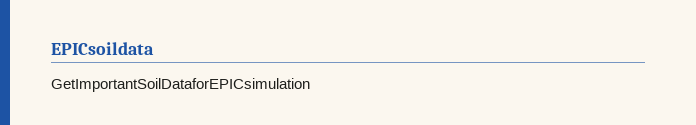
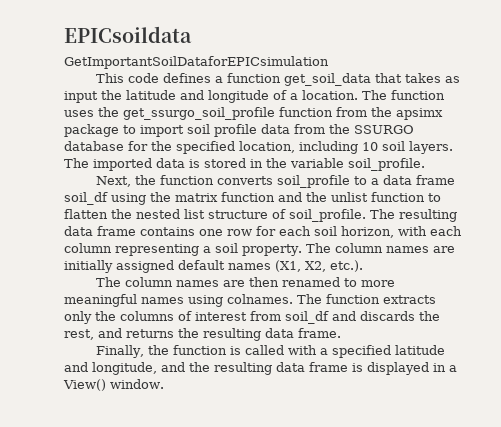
(310, 85) none -> [95,73,460,86] [64,90,445,103] [64,107,443,120] [64,124,414,137] [64,141,453,154] [64,158,425,171] [95,175,455,188] [64,192,441,205] [64,209,457,222] [64,226,462,238] [64,243,455,256] [64,260,363,273] [95,277,395,287] [64,294,436,307] [64,311,440,324] [64,328,341,341] [95,345,445,358] [64,362,457,375] [63,379,164,391] // This code defines a function get_soil_data that takes as input the latitude and longitude of a location. The function uses the get_ssurgo_soil_profile function from the apsimx package to import soil profile data from the SSURGO database for the specified location, including 10 soil layers. The imported data is stored in the variable soil_profile. // Next, the function converts soil_profile to a data frame soil_df using the matrix function and the unlist function to flatten the nested list structure of soil_profile. The resulting data frame contains one row for each soil horizon, with each column representing a soil property. The column names are initially assigned default names (X1, X2, etc.). // The column names are then renamed to more meaningful names using colnames. The function extracts only the columns of interest from soil_df and discards the rest, and returns the resulting data frame. // Finally, the function is called with a specified latitude and longitude, and the resulting data frame is displayed in a View() window.

